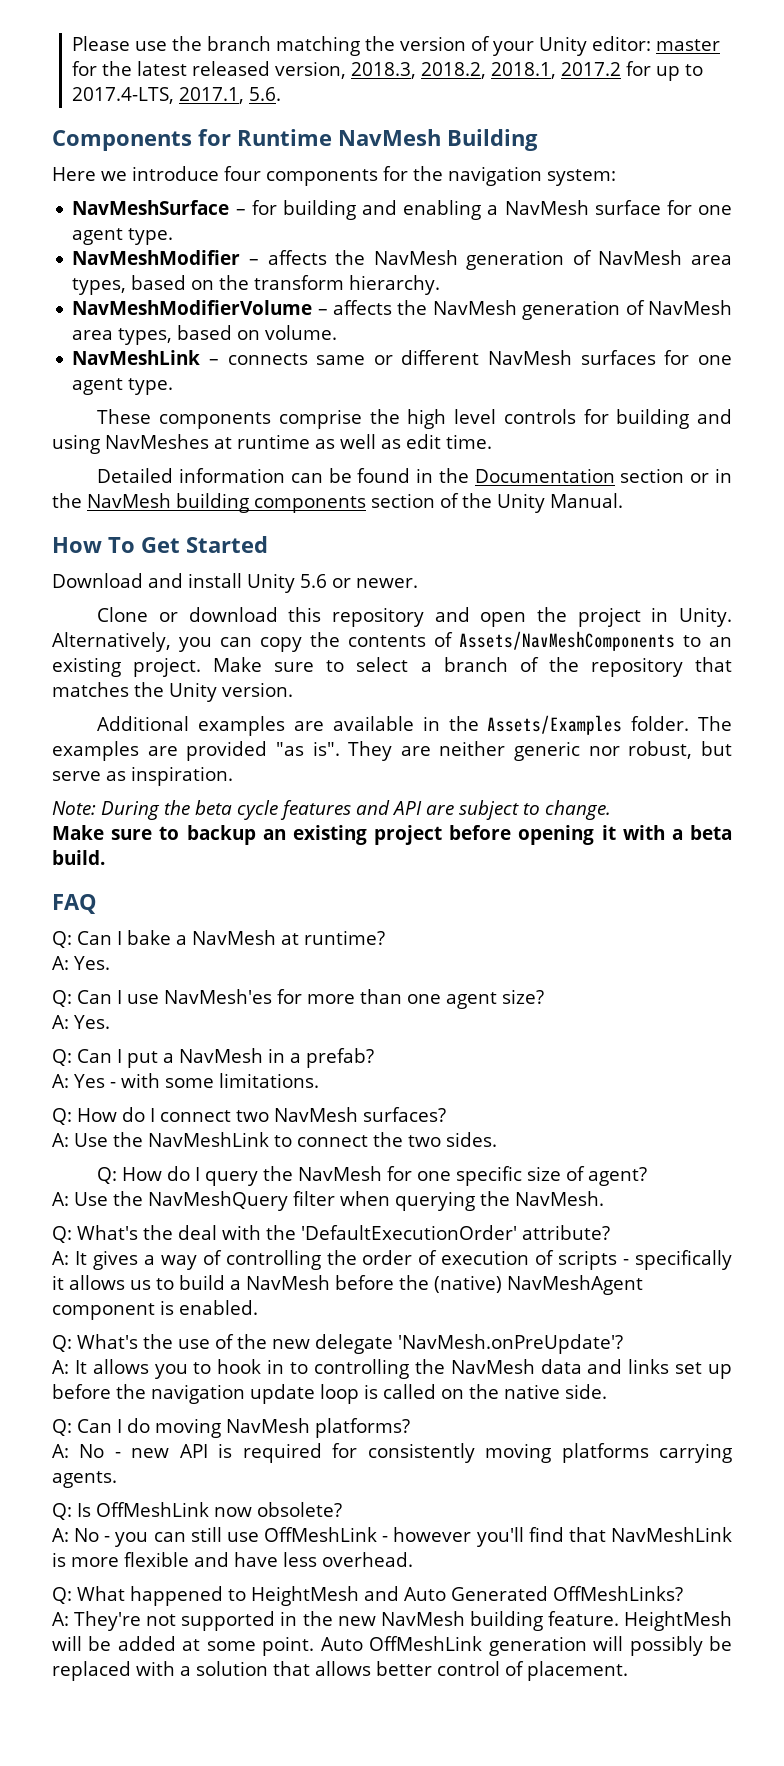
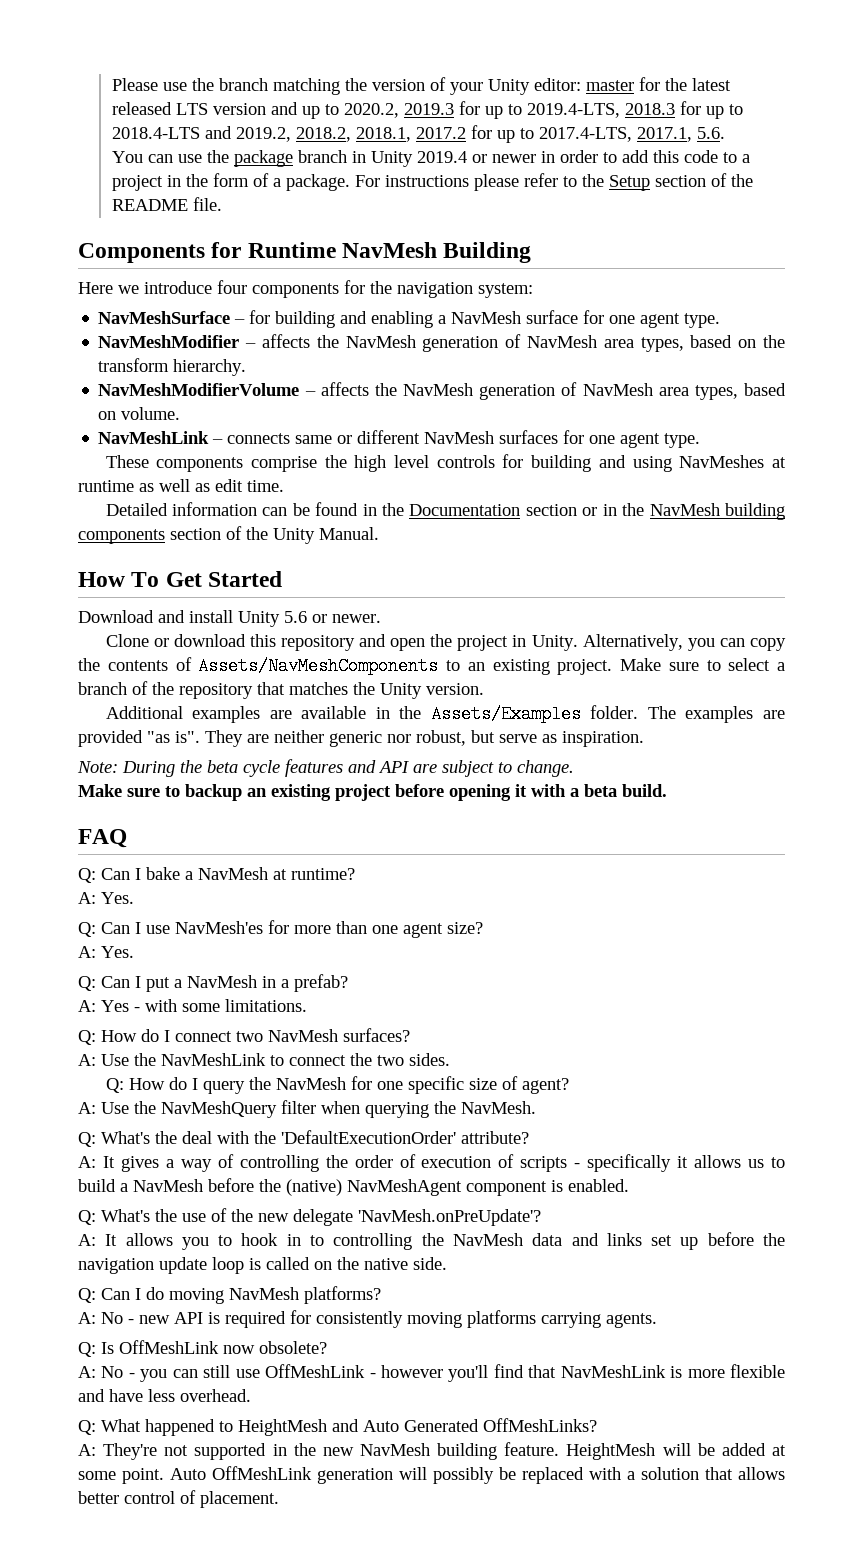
[275,61,417,79] version, 2018.3, -> [175,101,743,119] [111,126,291,142] LTS version and up to 2020.2, 2019.3 for up to 2019.4-LTS, 2018.3 for up to 2018.4-LTS and 2019.2,
(282, 94) none -> [111,150,750,167] [111,173,753,191] [111,197,222,211] // You can use the package branch in Unity 2019.4 or newer in order to add this code to a project in the form of a package. For instructions please refer to the Setup section of the README file.

